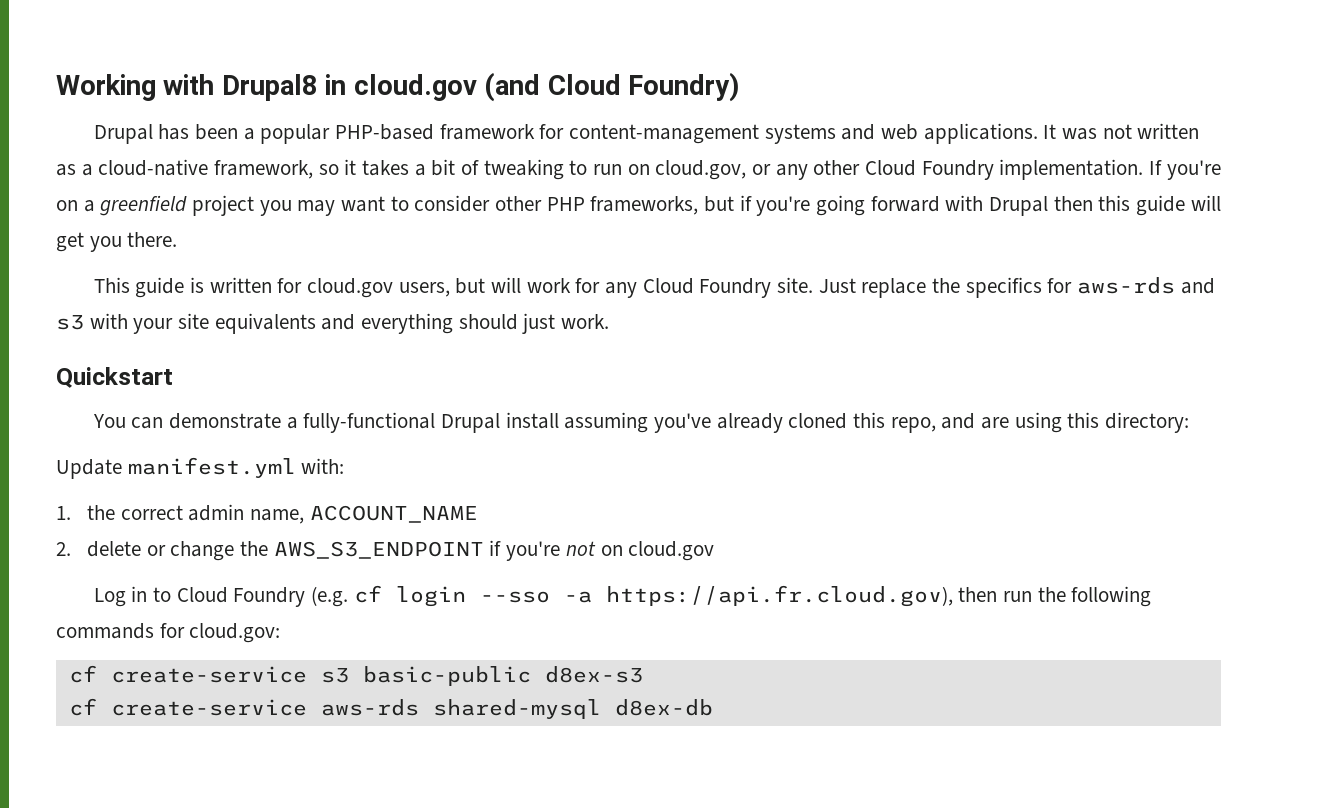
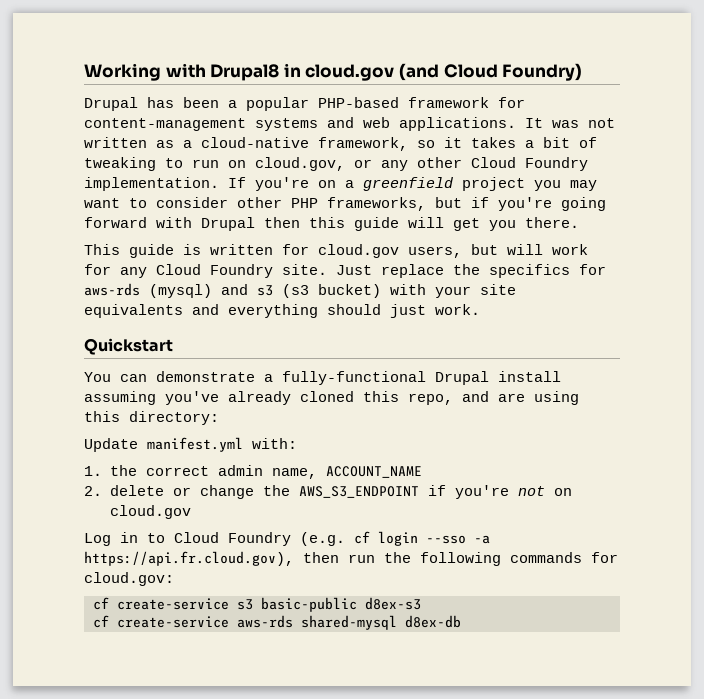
(1176, 285) none -> [149,284,212,298] (mysql)
(84, 322) none -> [282,284,381,298] (s3 bucket)

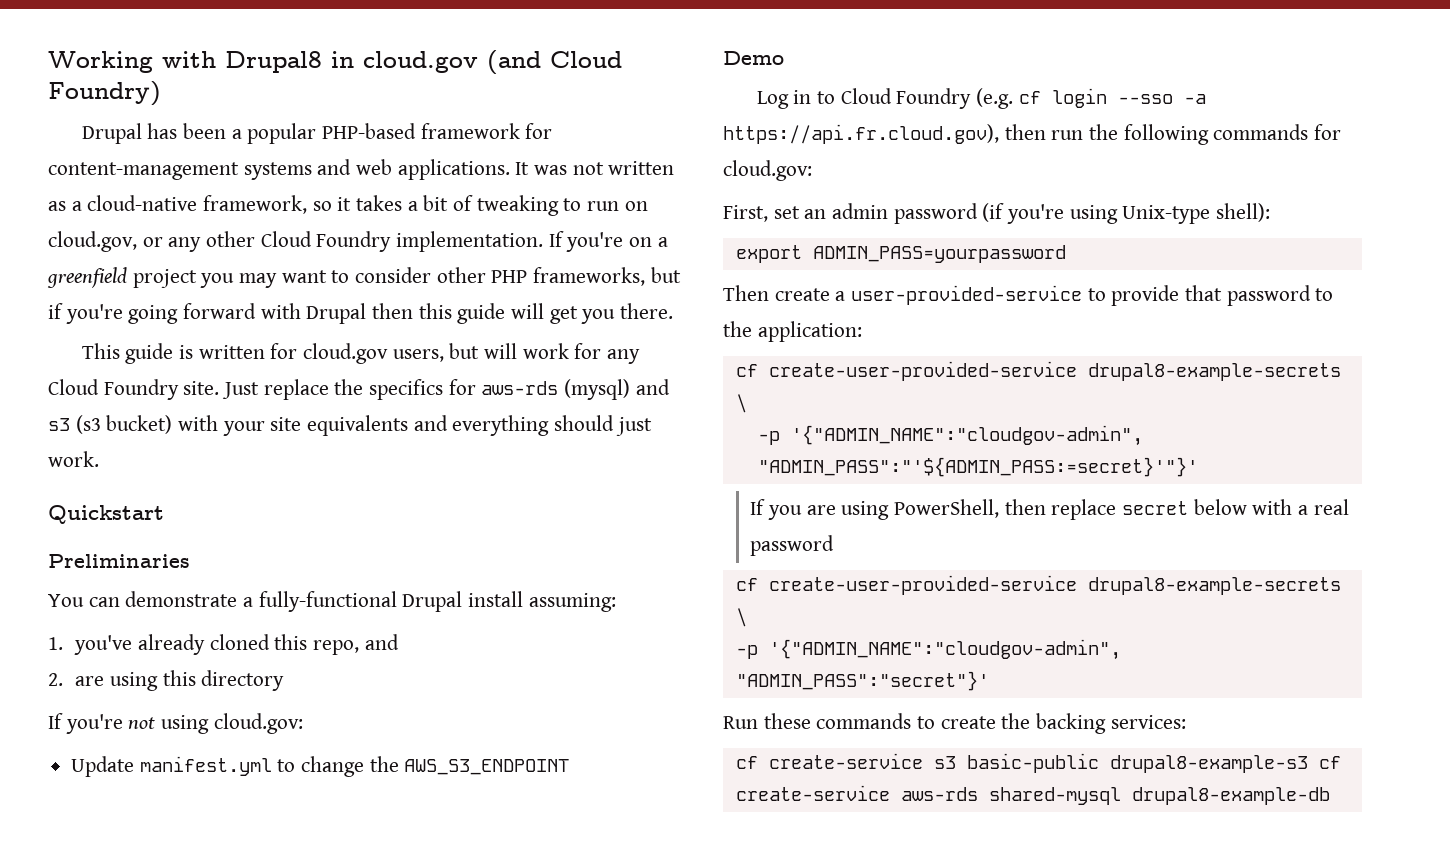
(173, 346) none -> [48,554,190,568] // Preliminaries
[84,391,156,405] assuming -> [528,593,616,612] [48,637,63,650] assuming: // 1.
(489, 396) none -> [48,673,63,686] // 2.
[129,411,219,425] [84,437,297,452] [84,465,422,479] [84,485,572,499] [109,505,191,519] directory: // Update manifest.yml with: // 1. the correct admin name, ACCOUNT_NAME // 2. delete or change the AWS_S3_ENDPOINT if you're not on cloud.gov -> [201,670,285,691] [48,713,303,734] [71,756,570,777] [723,51,784,65] directory // If you're not using cloud.gov: // Update manifest.yml to change the AWS_S3_ENDPOINT // Demo
(174, 579) none -> [723,203,1271,224] [735,245,1066,263] [723,285,1334,306] [723,321,862,342] [735,361,1341,381] [735,394,747,413] [757,425,1143,446] [757,457,1198,477] [750,499,1349,520] [750,535,835,556] [735,575,1341,595] [735,608,747,627] [735,639,1121,660] [735,671,989,691] [723,713,1186,734] // First, set an admin password (if you're using Unix-type shell): // export ADMIN_PASS=yourpassword // Then create a user-provided-service to provide that password to the application: // cf create-user-provided-service drupal8-example-secrets \ // -p '{"ADMIN_NAME":"cloudgov-admin", "ADMIN_PASS":"'${ADMIN_PASS:=secret}'"}' // If you are using PowerShell, then replace secret below with a real password // cf create-user-provided-service drupal8-example-secrets \ // -p '{"ADMIN_NAME":"cloudgov-admin", "ADMIN_PASS":"secret"}' // Run these commands to create the backing services:
[365,597,421,610] d8ex-s3 // -> [1109,755,1308,773] drupal8-example-s3
[405,615,461,628] d8ex-db -> [1131,787,1330,805] drupal8-example-db

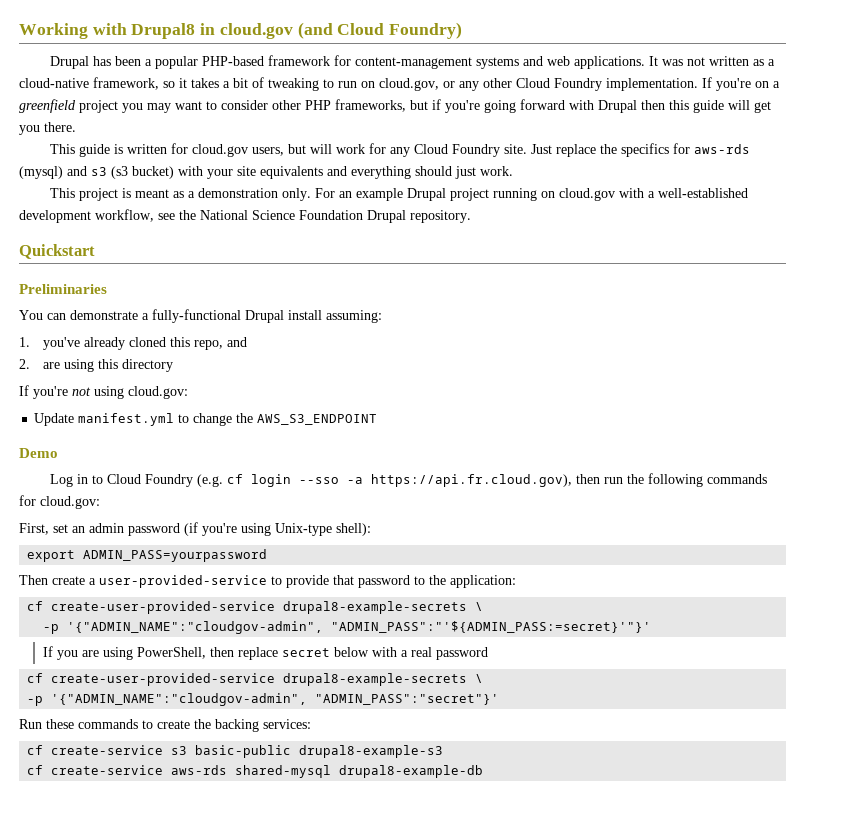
(99, 459) none -> [50,188,749,201] [19,209,471,223] // This project is meant as a demonstration only. For an example Drupal project running on cloud.gov with a well-established development workflow, see the National Science Foundation Drupal repository.
(1308, 764) none -> (444, 751) //

